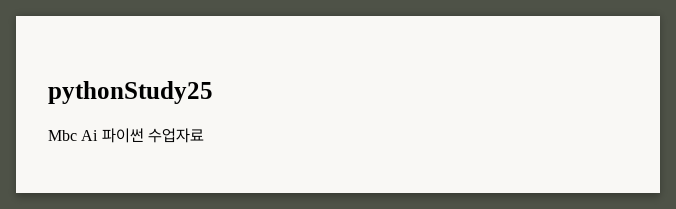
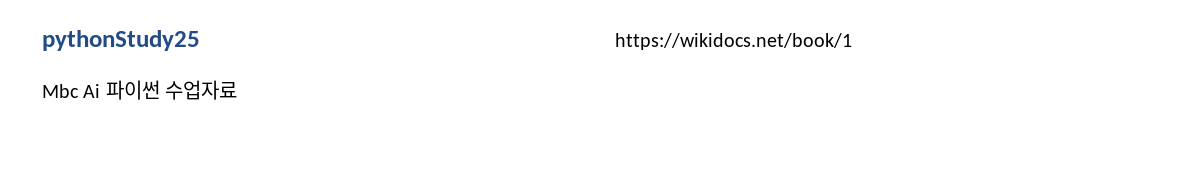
(204, 135) none -> [615,33,852,50] // https://wikidocs.net/book/1

